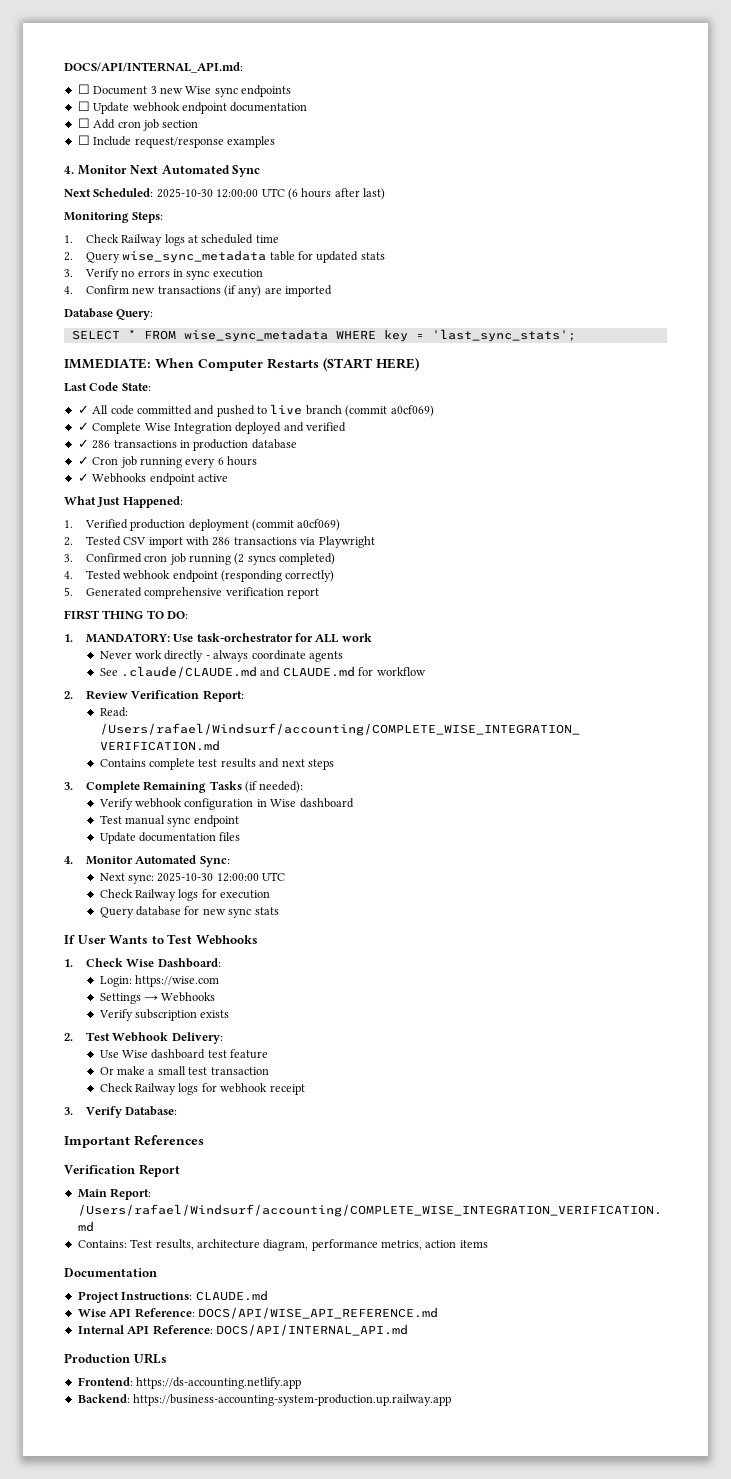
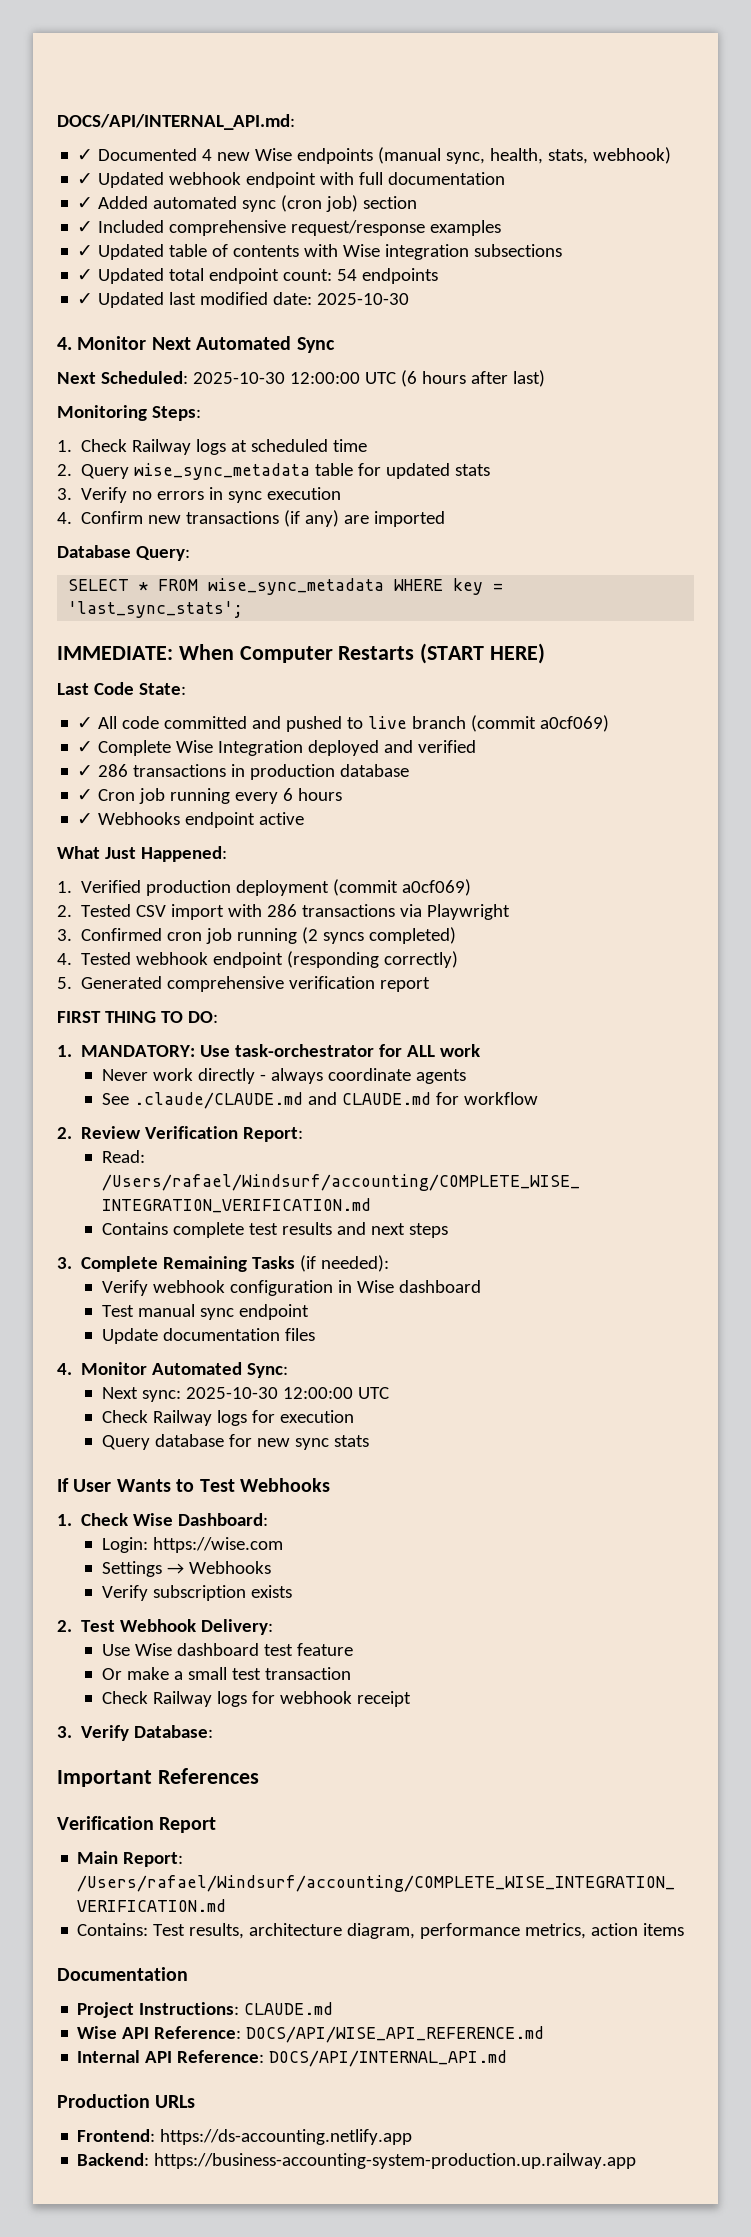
[77,84,291,97] [77,101,308,114] [77,118,199,131] [77,135,275,148] ☐ Document 3 new Wise sync endpoints // ☐ Update webhook endpoint documentation // ☐ Add cron job section // ☐ Include request/response examples -> [77,147,672,164] [77,172,506,188] [77,195,418,212] [77,220,502,236] [77,244,563,260] [77,268,439,284] [77,292,410,308] ✓ Documented 4 new Wise endpoints (manual sync, health, stats, webhook) // ✓ Updated webhook endpoint with full documentation // ✓ Added automated sync (cron job) section // ✓ Included comprehensive request/response examples // ✓ Updated table of contents with Wise integration subsections // ✓ Updated total endpoint count: 54 endpoints // ✓ Updated last modified date: 2025-10-30

